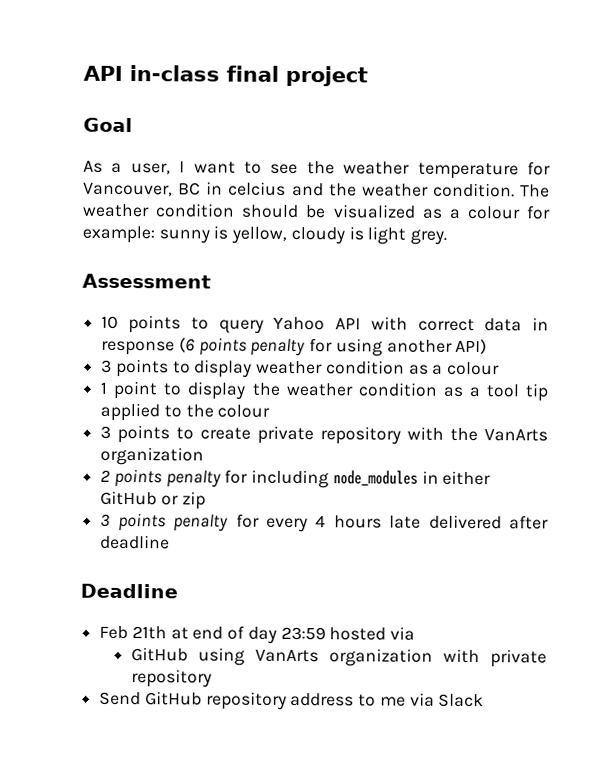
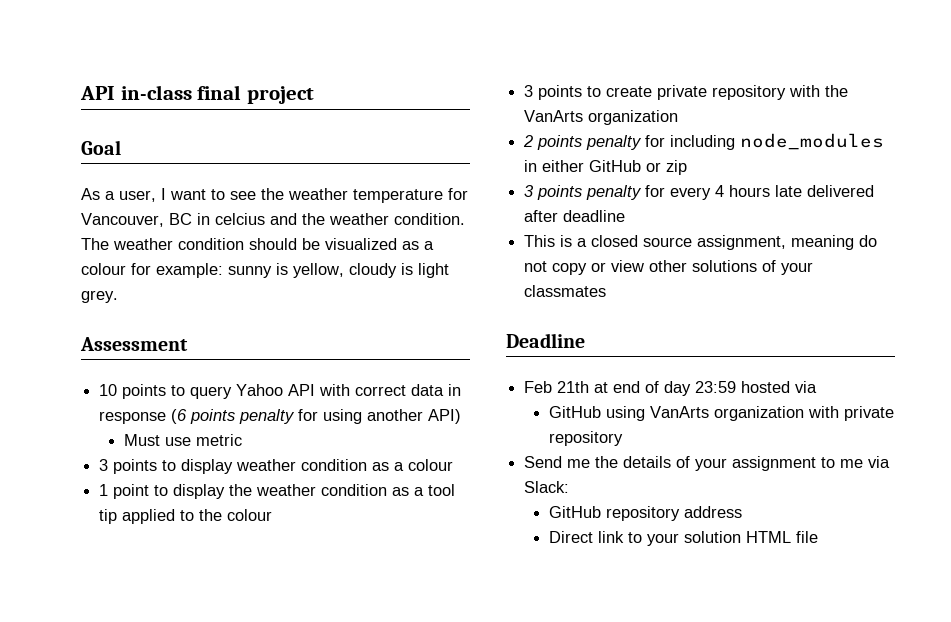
(488, 346) none -> [124,434,243,446] // Must use metric
(171, 542) none -> [524,235,878,250] [524,260,814,275] [524,285,607,297] // This is a closed source assignment, meaning do not copy or view other solutions of your classmates
[144,691,485,710] GitHub repository address to me via Slack -> [567,456,891,471] [524,481,570,493] [549,506,743,521] [549,531,819,546] me the details of your assignment to me via Slack: // GitHub repository address // Direct link to your solution HTML file

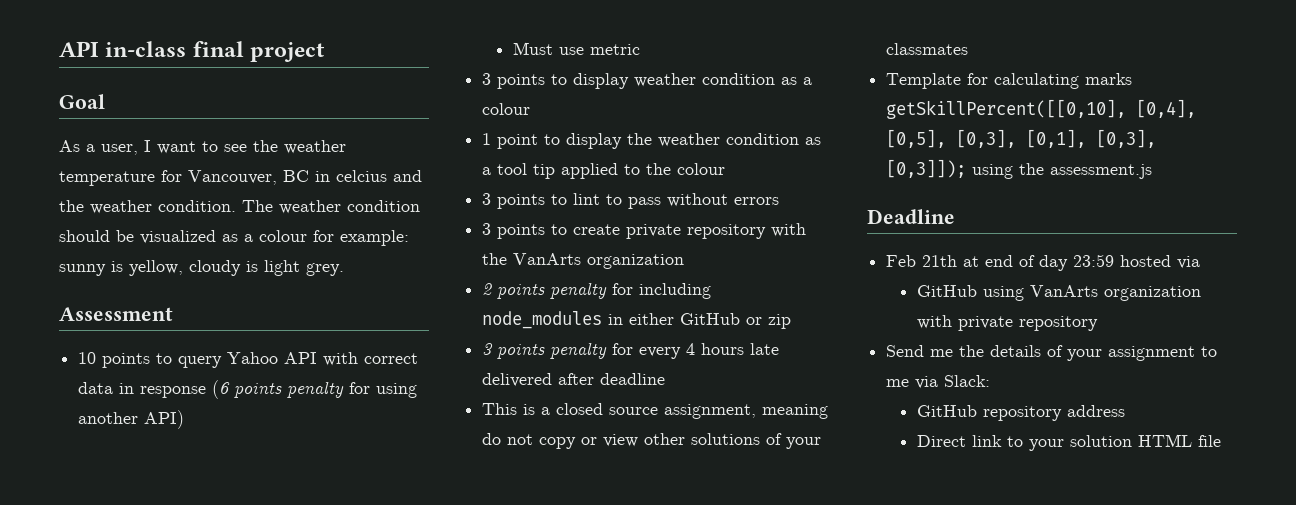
(273, 515) none -> [482,193,780,209] // 3 points to lint to pass without errors
(607, 291) none -> [886,73,1133,89] [886,99,1197,119] [886,129,1157,148] [886,159,1153,179] // Template for calculating marks getSkillPercent([[0,10], [0,4], [0,5], [0,3], [0,1], [0,3], [0,3]]); using the assessment.js

